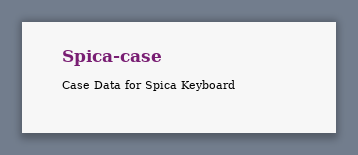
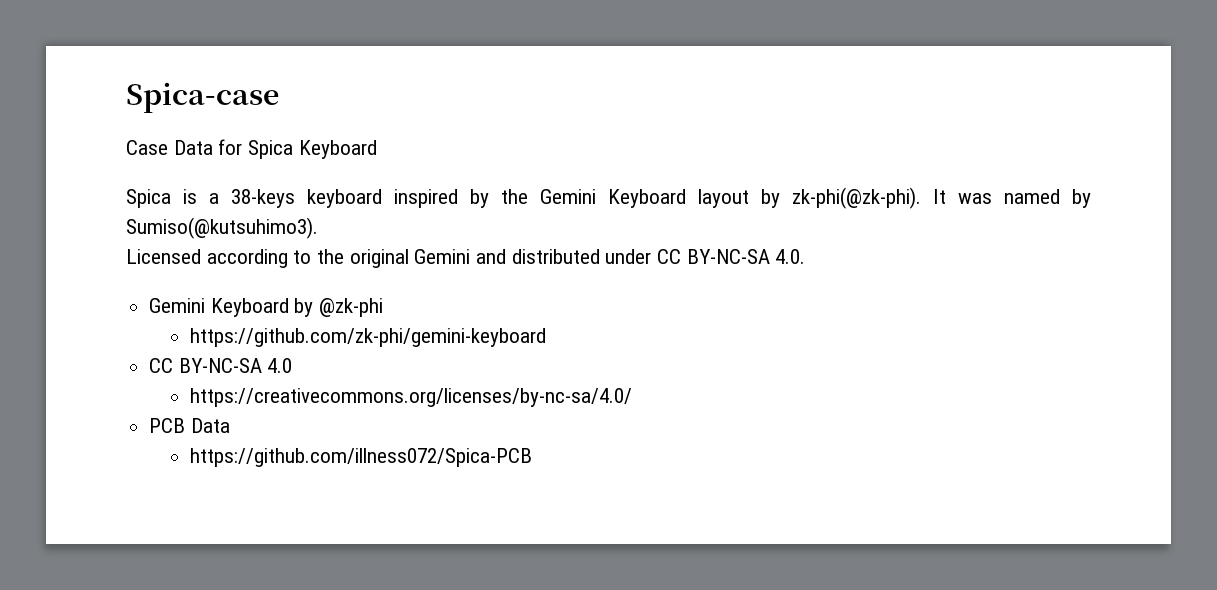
(235, 85) none -> [126,187,1091,209] [126,217,318,239] [126,249,806,268] [149,298,384,317] [190,328,547,347] [149,358,293,373] [190,388,633,407] [149,418,230,433] [190,448,533,467] // Spica is a 38-keys keyboard inspired by the Gemini Keyboard layout by zk-phi(@zk-phi). It was named by Sumiso(@kutsuhimo3). // Licensed according to the original Gemini and distributed under CC BY-NC-SA 4.0. // Gemini Keyboard by @zk-phi // https://github.com/zk-phi/gemini-keyboard // CC BY-NC-SA 4.0 // https://creativecommons.org/licenses/by-nc-sa/4.0/ // PCB Data // https://github.com/illness072/Spica-PCB

